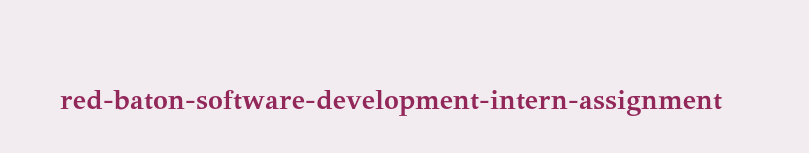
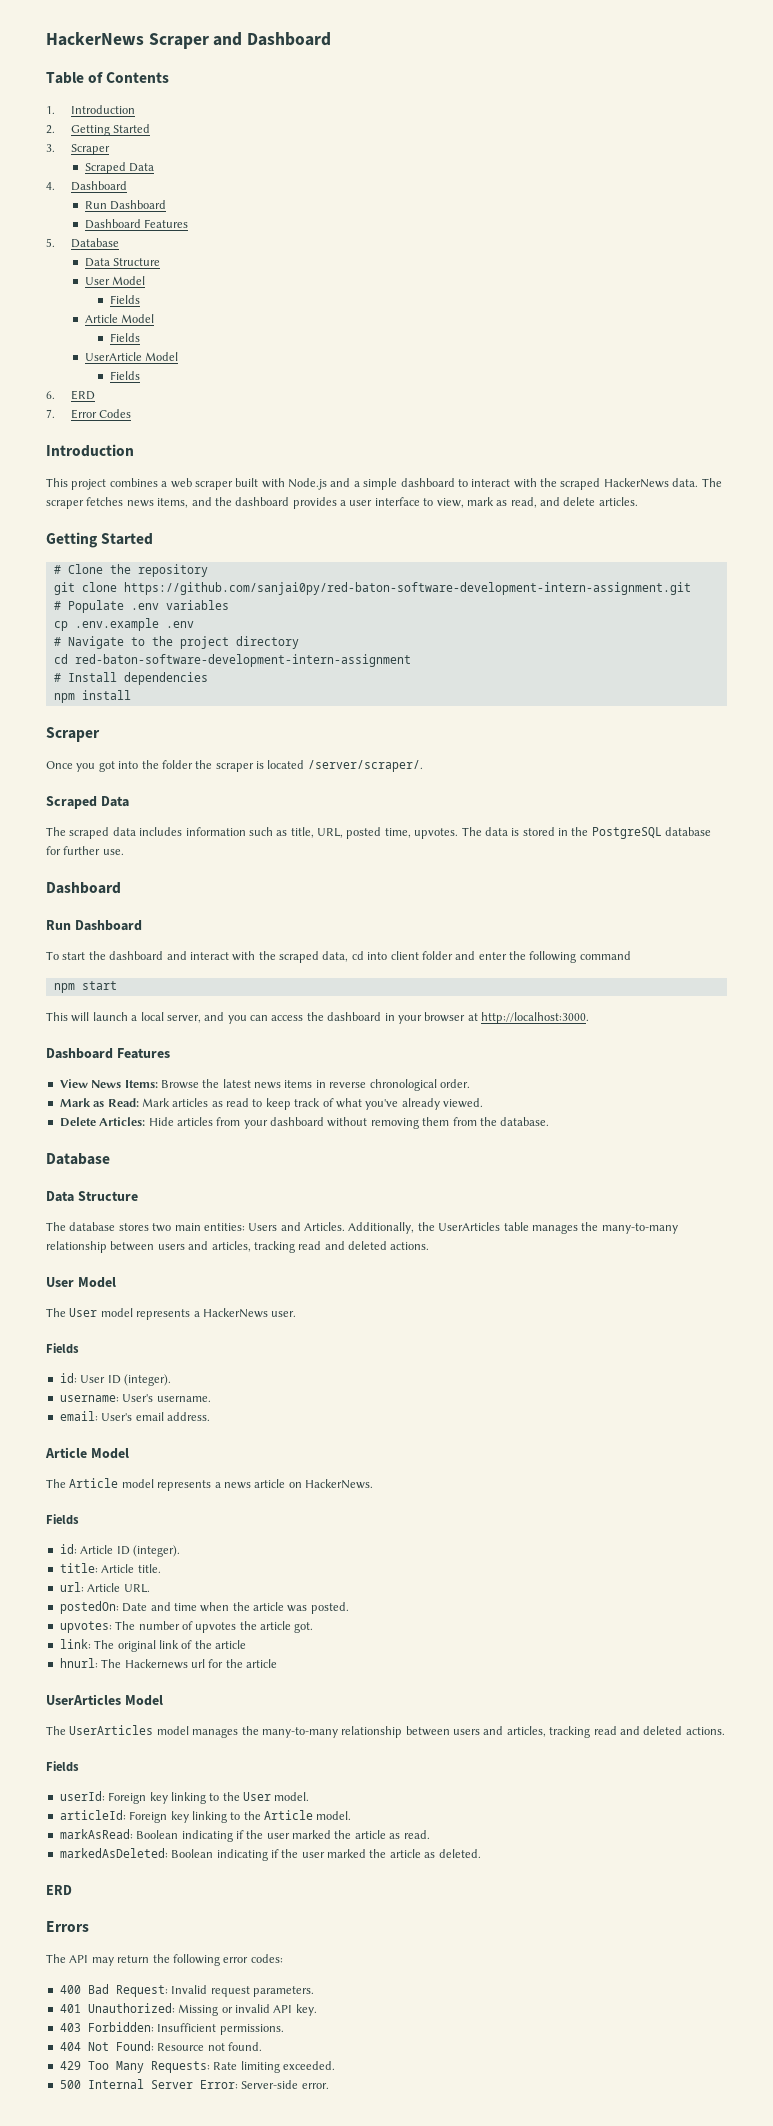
[60,90,722,116] red-baton-software-development-intern-assignment -> [46,32,332,49] [46,72,170,84] [46,105,135,114] [46,124,151,136] [46,144,110,155] [84,162,155,174] [46,181,127,191] [84,200,167,210] [84,219,189,229] [46,238,119,248] [84,258,161,267] [84,276,146,285] [109,295,140,304] [84,314,155,323] [109,333,140,342] [84,352,179,361] [109,371,140,380] [46,390,95,400] [46,409,132,419] [46,444,134,457] [46,478,722,490] [46,497,638,509] [46,532,154,548] [53,564,208,577] [53,582,691,595] [53,600,229,613] [53,618,194,631] [53,636,299,649] [53,654,411,667] [53,672,208,685] [53,690,131,703] [46,727,100,742] [46,760,423,772] [46,796,129,809] [46,827,712,839] [46,846,124,855] [46,882,121,894] [46,920,142,931] [46,951,631,963] [53,981,117,993] [46,1012,589,1024] [46,1048,170,1059] [59,1079,470,1091] [59,1098,483,1110] [59,1117,550,1129] [46,1153,110,1165] [46,1191,138,1202] [46,1222,678,1234] [46,1241,430,1253] [46,1277,116,1288] [46,1308,297,1320] [46,1343,79,1354] [59,1373,171,1386] [59,1394,211,1402] [59,1411,210,1421] [45,1447,129,1459] [46,1478,373,1491] [46,1514,79,1525] [59,1544,180,1557] [59,1563,161,1573] [59,1582,150,1593] [59,1601,349,1614] [59,1621,314,1633] [59,1639,246,1652] [59,1658,277,1669] [46,1694,163,1706] [46,1725,725,1738] [46,1761,79,1772] [59,1791,310,1804] [59,1810,352,1823] [59,1829,430,1842] [59,1848,481,1861] [46,1885,72,1895] [46,1921,89,1932] [46,1954,283,1966] [59,1984,314,1997] [59,2003,317,2016] [59,2022,284,2035] [59,2041,262,2051] [59,2061,335,2073] [59,2079,329,2089] HackerNews Scraper and Dashboard // Table of Contents // 1. Introduction // 2. Getting Started // 3. Scraper // Scraped Data // 4. Dashboard // Run Dashboard // Dashboard Features // 5. Database // Data Structure // User Model // Fields // Article Model // Fields // UserArticle Model // Fields // 6. ERD // 7. Error Codes // Introduction // This project combines a web scraper built with Node.js and a simple dashboard to interact with the scraped HackerNews data. The scraper fetches news items, and the dashboard provides a user interface to view, mark as read, and delete articles. // Getting Started // # Clone the repository // git clone https://github.com/sanjai0py/red-baton-software-development-intern-assignment.git // # Populate .env variables // cp .env.example .env // # Navigate to the project directory // cd red-baton-software-development-intern-assignment // # Install dependencies // npm install // Scraper // Once you got into the folder the scraper is located /server/scraper/. // Scraped Data // The scraped data includes information such as title, URL, posted time, upvotes. The data is stored in the PostgreSQL database for further use. // Dashboard // Run Dashboard // To start the dashboard and interact with the scraped data, cd into client folder and enter the following command // npm start // This will launch a local server, and you can access the dashboard in your browser at http://localhost:3000. // Dashboard Features // View News Items: Browse the latest news items in reverse chronological order. // Mark as Read: Mark articles as read to keep track of what you've already viewed. // Delete Articles: Hide articles from your dashboard without removing them from the database. // Database // Data Structure // The database stores two main entities: Users and Articles. Additionally, the UserArticles table manages the many-to-many relationship between users and articles, tracking read and deleted actions. // User Model // The User model represents a HackerNews user. // Fields // id: User ID (integer). // username: User's username. // email: User's email address. // Article Model // The Article model represents a news article on HackerNews. // Fields // id: Article ID (integer). // title: Article title. // url: Article URL. // postedOn: Date and time when the article was posted. // upvotes: The number of upvotes the article got. // link: The original link of the article // hnurl: The Hackernews url for the article // UserArticles Model // The UserArticles model manages the many-to-many relationship between users and articles, tracking read and deleted actions. // Fields // userId: Foreign key linking to the User model. // articleId: Foreign key linking to the Article model. // markAsRead: Boolean indicating if the user marked the article as read. // markedAsDeleted: Boolean indicating if the user marked the article as deleted. // ERD // Errors // The API may return the following error codes: // 400 Bad Request: Invalid request parameters. // 401 Unauthorized: Missing or invalid API key. // 403 Forbidden: Insufficient permissions. // 404 Not Found: Resource not found. // 429 Too Many Requests: Rate limiting exceeded. // 500 Internal Server Error: Server-side error.

